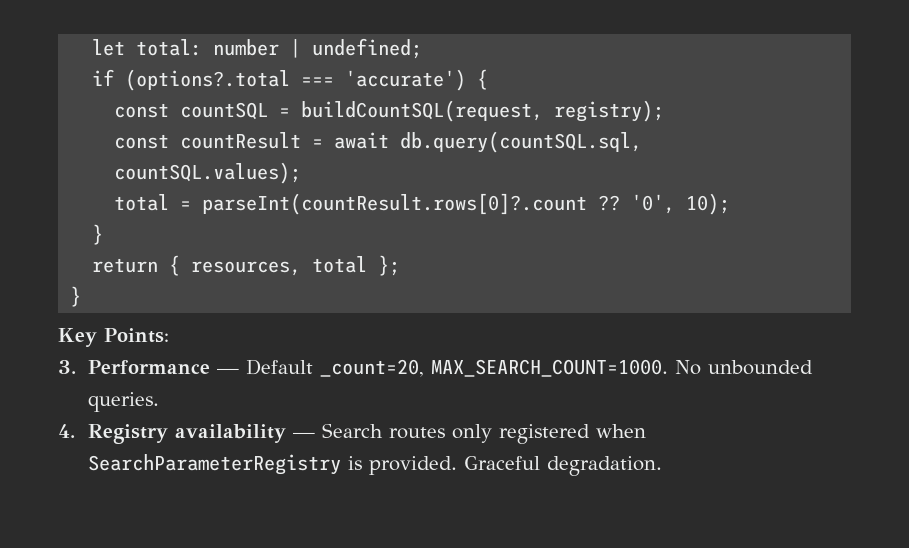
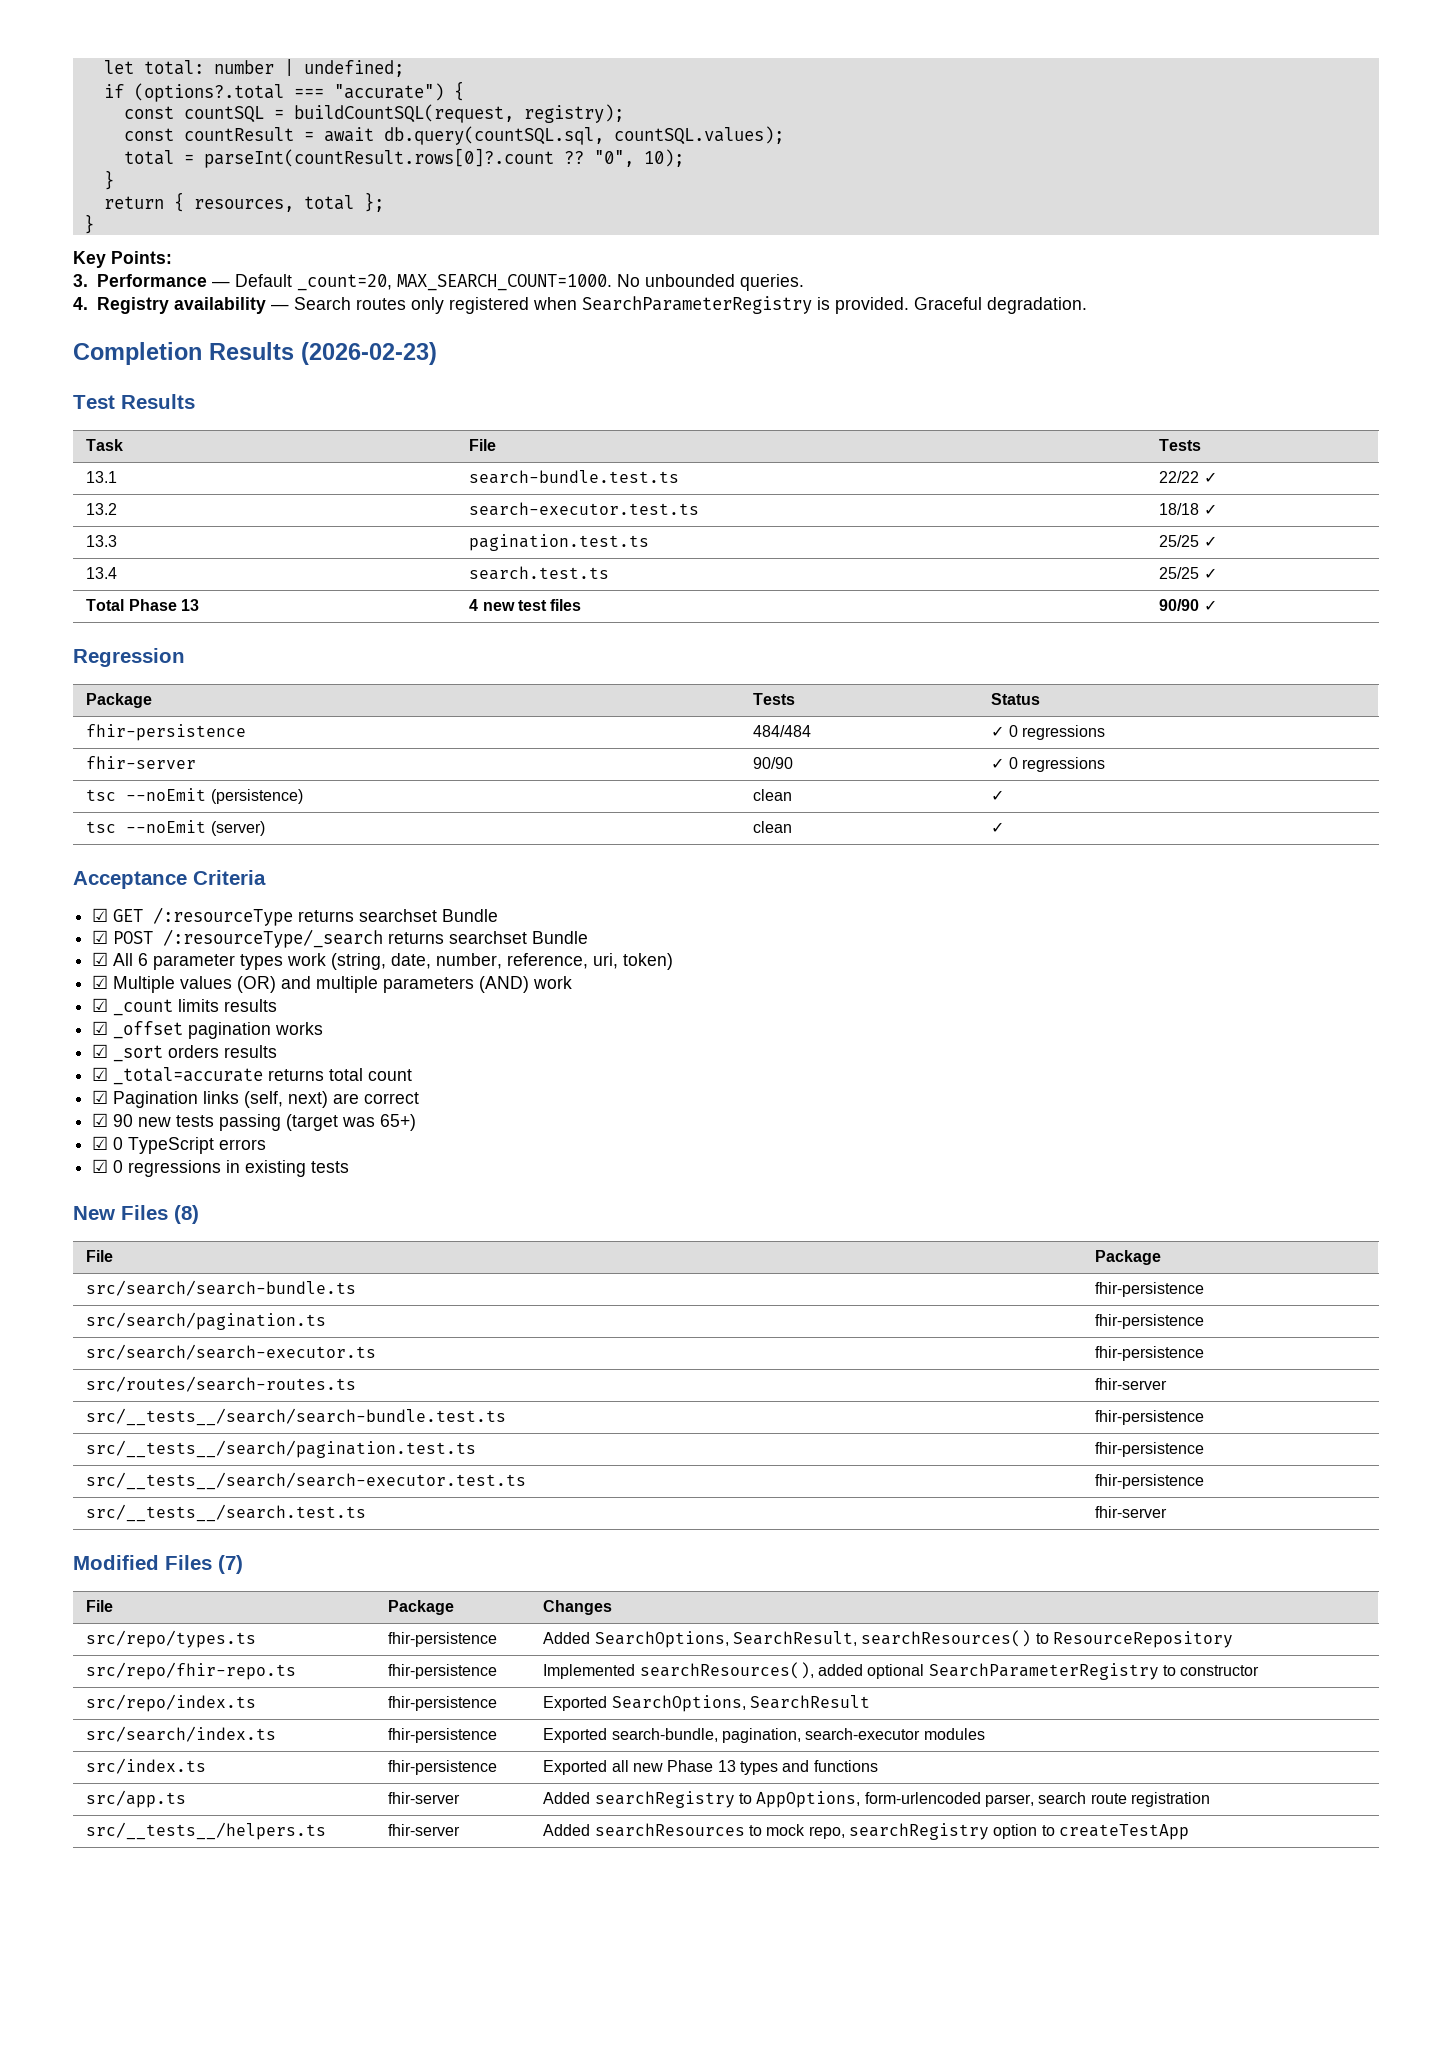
[345,69,467,91] 'accurate') -> [333,83,444,101] "accurate")
[631,194,676,214] '0', -> [593,150,634,167] "0",
(663, 466) none -> [73,342,437,365] [73,394,195,409] [86,439,124,451] [469,439,497,451] [1159,439,1202,451] [86,471,118,483] [469,470,680,484] [1159,471,1217,483] [86,503,118,515] [469,502,700,516] [1159,503,1217,515] [86,535,118,547] [469,534,650,551] [1159,535,1217,547] [86,567,118,579] [469,566,610,580] [1159,567,1217,579] [86,599,200,611] [469,599,582,611] [1159,599,1217,611] [73,648,185,667] [86,693,153,708] [753,693,796,705] [991,693,1041,705] [86,724,247,741] [753,725,812,737] [991,725,1106,740] [86,756,197,769] [753,757,794,769] [991,757,1106,772] [86,788,303,804] [753,789,793,801] [991,790,1005,801] [86,820,265,836] [753,821,793,833] [991,822,1005,833] [73,870,266,889] [92,907,499,926] [92,929,589,948] [92,952,674,970] [92,975,573,993] [92,998,278,1016] [92,1021,324,1039] [92,1044,278,1062] [92,1067,413,1085] [92,1090,420,1108] [92,1113,417,1131] [92,1136,267,1154] [92,1159,350,1177] [73,1205,199,1224] [86,1250,114,1262] [1095,1250,1162,1265] [86,1280,357,1296] [1095,1282,1205,1297] [86,1312,327,1330] [1095,1314,1205,1329] [86,1344,377,1360] [1095,1346,1205,1361] [86,1376,357,1392] [1095,1378,1168,1390] [86,1408,507,1426] [1095,1410,1205,1425] [86,1440,477,1458] [1095,1442,1205,1457] [86,1472,527,1490] [1095,1474,1205,1489] [86,1504,367,1522] [1095,1506,1168,1518] [73,1555,243,1574] [86,1600,114,1612] [388,1600,455,1615] [543,1600,613,1615] [86,1630,257,1648] [388,1632,498,1647] [543,1630,1234,1648] [86,1662,297,1680] [388,1664,498,1679] [543,1662,1260,1680] [86,1694,257,1712] [388,1696,498,1711] [543,1695,871,1712] [86,1726,277,1742] [388,1728,498,1743] [543,1728,985,1743] [86,1758,207,1774] [388,1760,498,1775] [543,1760,878,1775] [86,1790,187,1808] [388,1792,461,1804] [543,1791,1210,1808] [86,1822,327,1840] [388,1824,461,1836] [543,1823,1189,1840] // Completion Results (2026-02-23) // Test Results // Task | File | Tests // 13.1 | search-bundle.test.ts | 22/22 ✓ // 13.2 | search-executor.test.ts | 18/18 ✓ // 13.3 | pagination.test.ts | 25/25 ✓ // 13.4 | search.test.ts | 25/25 ✓ // Total Phase 13 | 4 new test files | 90/90 ✓ // Regression // Package | Tests | Status // fhir-persistence | 484/484 | ✓ 0 regressions // fhir-server | 90/90 | ✓ 0 regressions // tsc --noEmit (persistence) | clean | ✓ // tsc --noEmit (server) | clean | ✓ // Acceptance Criteria // ☑ GET /:resourceType returns searchset Bundle // ☑ POST /:resourceType/_search returns searchset Bundle // ☑ All 6 parameter types work (string, date, number, reference, uri, token) // ☑ Multiple values (OR) and multiple parameters (AND) work // ☑ _count limits results // ☑ _offset pagination works // ☑ _sort orders results // ☑ _total=accurate returns total count // ☑ Pagination links (self, next) are correct // ☑ 90 new tests passing (target was 65+) // ☑ 0 TypeScript errors // ☑ 0 regressions in existing tests // New Files (8) // File | Package // src/search/search-bundle.ts | fhir-persistence // src/search/pagination.ts | fhir-persistence // src/search/search-executor.ts | fhir-persistence // src/routes/search-routes.ts | fhir-server // src/__tests__/search/search-bundle.test.ts | fhir-persistence // src/__tests__/search/pagination.test.ts | fhir-persistence // src/__tests__/search/search-executor.test.ts | fhir-persistence // src/__tests__/search.test.ts | fhir-server // Modified Files (7) // File | Package | Changes // src/repo/types.ts | fhir-persistence | Added SearchOptions, SearchResult, searchResources() to ResourceRepository // src/repo/fhir-repo.ts | fhir-persistence | Implemented searchResources(), added optional SearchParameterRegistry to constructor // src/repo/index.ts | fhir-persistence | Exported SearchOptions, SearchResult // src/search/index.ts | fhir-persistence | Exported search-bundle, pagination, search-executor modules // src/index.ts | fhir-persistence | Exported all new Phase 13 types and functions // src/app.ts | fhir-server | Added searchRegistry to AppOptions, form-urlencoded parser, search route registration // src/__tests__/helpers.ts | fhir-server | Added searchResources to mock repo, searchRegistry option to createTestApp

